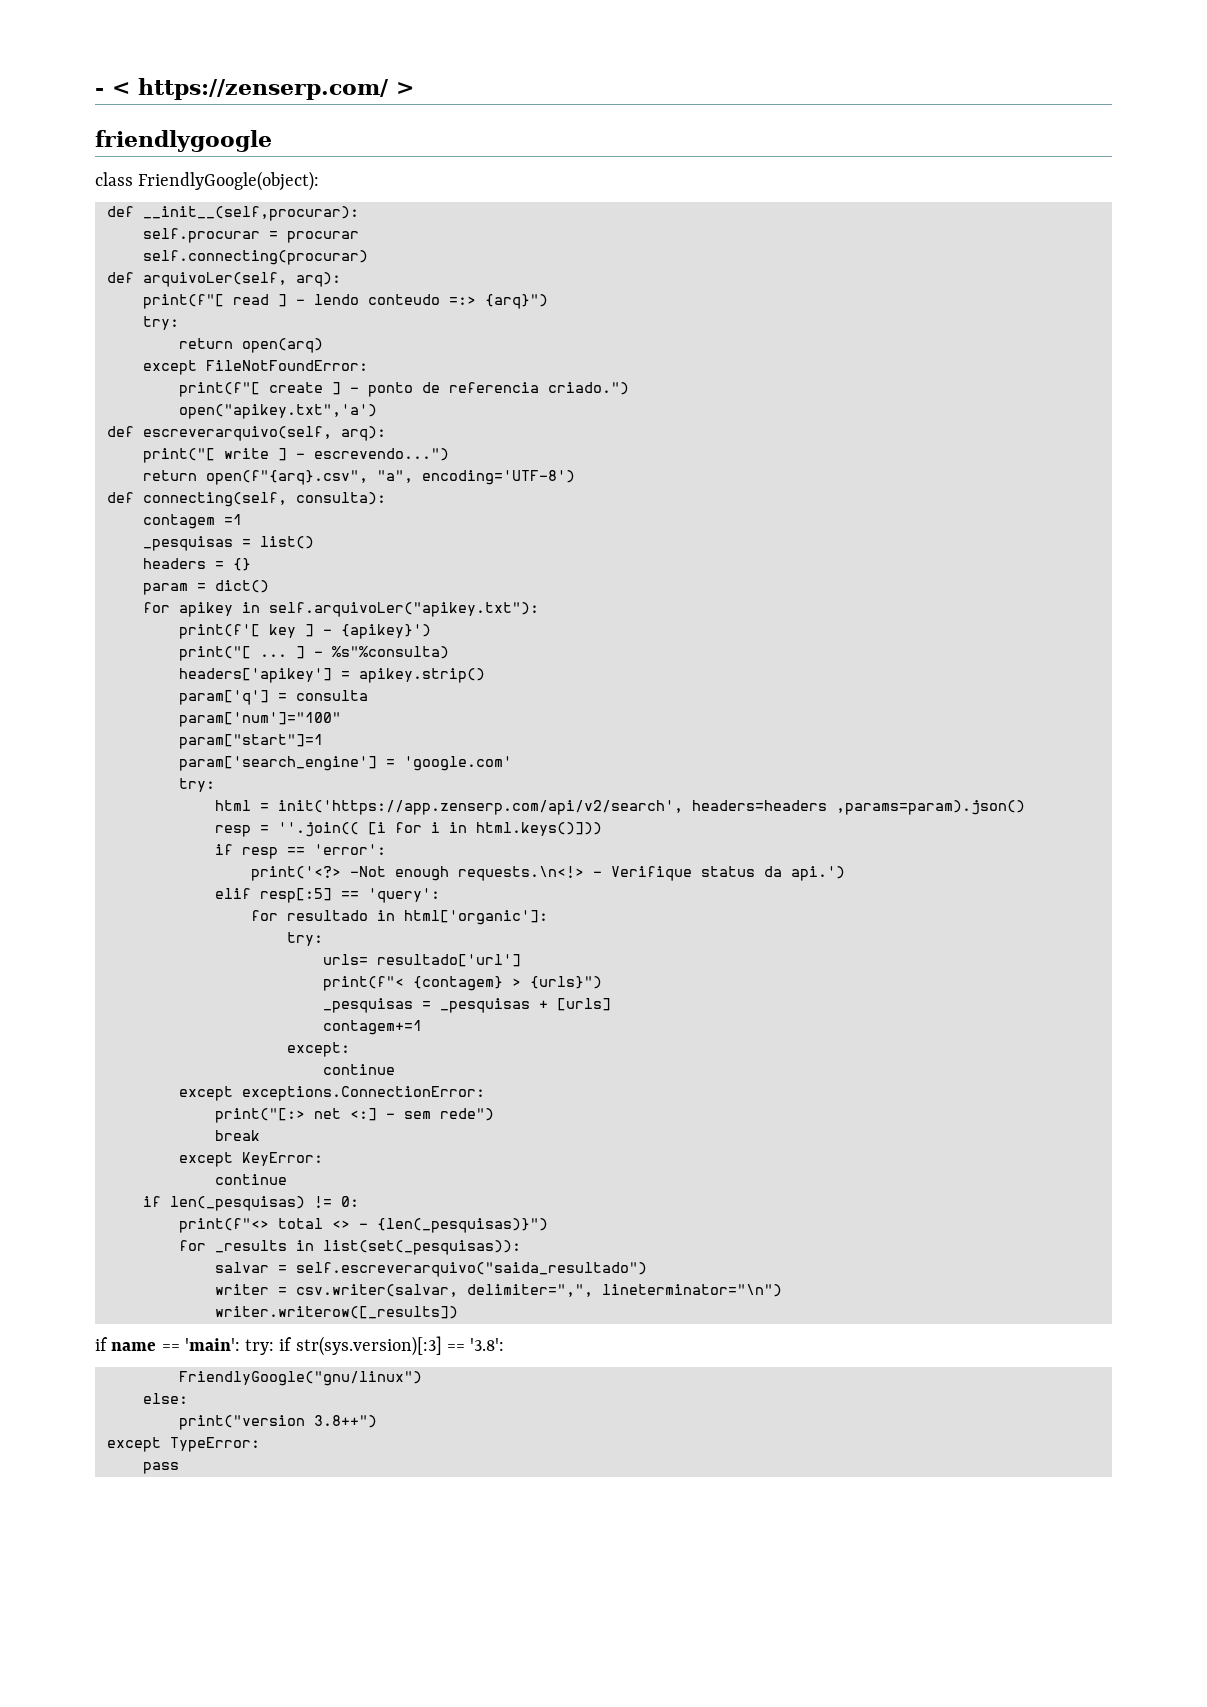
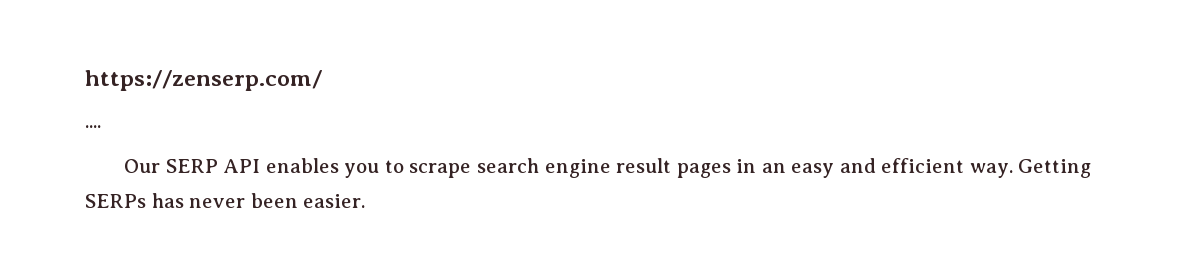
[95,82,130,95] - < -> (85, 80) none
[396,82,414,95] [95,130,272,152] [95,171,320,191] [106,206,359,221] [142,228,359,243] [142,250,368,265] [106,272,341,287] [142,294,548,309] [142,316,179,330] [178,338,323,353] [142,360,368,375] [178,382,629,397] [178,404,377,419] [106,426,386,441] [142,448,449,463] [142,470,575,485] [106,492,386,507] [142,514,242,529] [142,536,314,551] [142,558,251,571] [142,580,269,595] [142,602,539,617] [178,624,431,639] [178,646,449,661] [178,668,485,683] [178,690,368,705] [178,712,341,727] [178,734,323,749] [178,756,512,771] [178,778,215,792] [214,800,1025,815] [214,822,602,837] [214,844,386,859] [250,866,845,881] [214,888,440,903] [250,910,548,925] [286,932,323,946] [322,954,521,967] [322,976,602,991] [322,998,611,1013] [322,1020,422,1035] [286,1042,350,1057] [322,1064,395,1075] [178,1086,485,1101] [214,1108,494,1123] [214,1130,260,1141] [178,1152,323,1167] [214,1174,287,1185] [142,1196,359,1211] [178,1218,548,1233] [178,1240,521,1255] [214,1262,647,1277] [214,1284,782,1297] [214,1306,458,1319] [95,1336,505,1356] [178,1371,422,1386] [142,1393,188,1404] [178,1415,377,1430] [106,1437,260,1452] [142,1462,179,1474] > // friendlygoogle // class FriendlyGoogle(object): // def __init__(self,procurar): // self.procurar = procurar // self.connecting(procurar) // def arquivoLer(self, arq): // print(f"[ read ] - lendo conteudo =:> {arq}") // try: // return open(arq) // except FileNotFoundError: // print(f"[ create ] - ponto de referencia criado.") // open("apikey.txt",'a') // def escreverarquivo(self, arq): // print("[ write ] - escrevendo...") // return open(f"{arq}.csv", "a", encoding='UTF-8') // def connecting(self, consulta): // contagem =1 // _pesquisas = list() // headers = {} // param = dict() // for apikey in self.arquivoLer("apikey.txt"): // print(f'[ key ] - {apikey}') // print("[ ... ] - %s"%consulta) // headers['apikey'] = apikey.strip() // param['q'] = consulta // param['num']="100" // param["start"]=1 // param['search_engine'] = 'google.com' // try: // html = init('https://app.zenserp.com/api/v2/search', headers=headers ,params=param).json() // resp = ''.join(( [i for i in html.keys()])) // if resp == 'error': // print('<?> -Not enough requests.\n<!> - Verifique status da api.') // elif resp[:5] == 'query': // for resultado in html['organic']: // try: // urls= resultado['url'] // print(f"< {contagem} > {urls}") // _pesquisas = _pesquisas + [urls] // contagem+=1 // except: // continue // except exceptions.ConnectionError: // print("[:> net <:] - sem rede") // break // except KeyError: // continue // if len(_pesquisas) != 0: // print(f"<> total <> - {len(_pesquisas)}") // for _results in list(set(_pesquisas)): // salvar = self.escreverarquivo("saida_resultado") // writer = csv.writer(salvar, delimiter=",", lineterminator="\n") // writer.writerow([_results]) // if name == 'main': try: if str(sys.version)[:3] == '3.8': // FriendlyGoogle("gnu/linux") // else: // print("version 3.8++") // except TypeError: // pass -> [85,125,101,128] [124,158,1092,178] [85,193,366,208] // .... // Our SERP API enables you to scrape search engine result pages in an easy and efficient way. Getting SERPs has never been easier.

